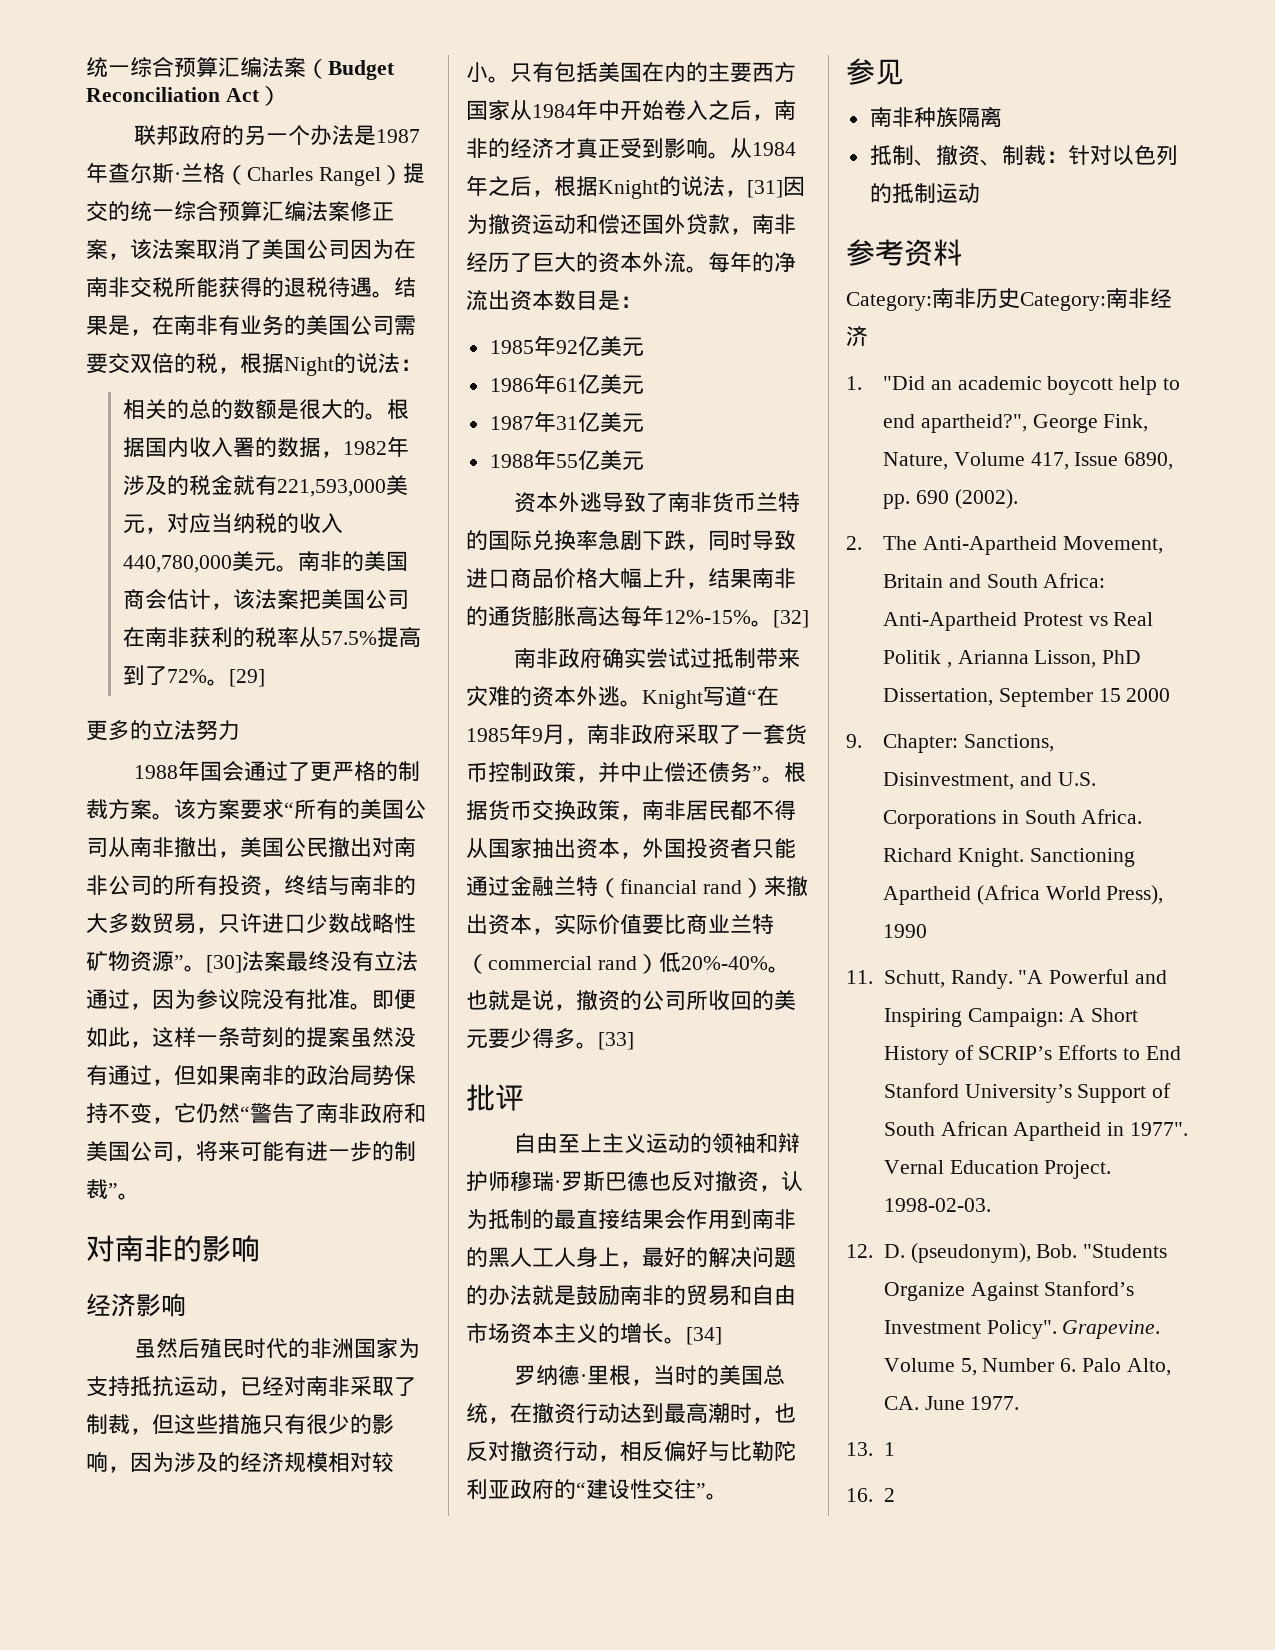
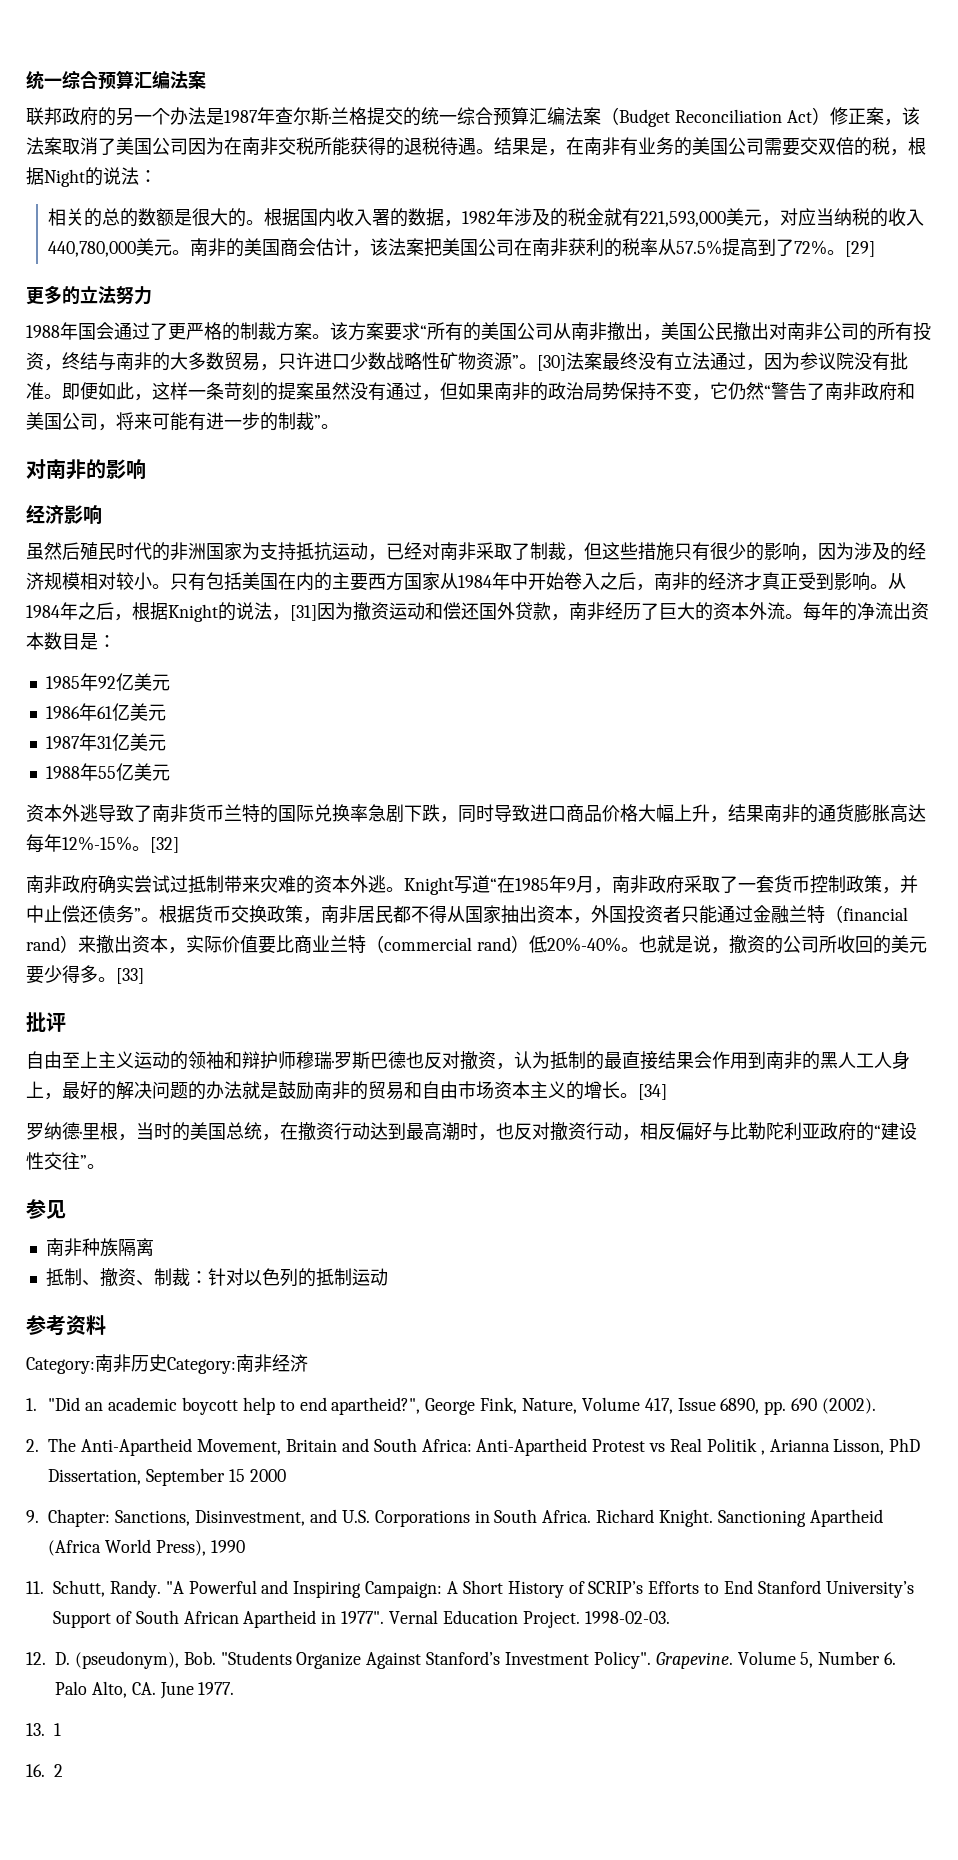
[86,56,395,80] [86,86,281,106] 统一综合预算汇编法案（Budget Reconciliation Act） -> [26,70,206,90] 统一综合预算汇编法案
[225,165,403,186] （Charles Rangel） -> (367, 116) none
(350, 211) none -> [601,107,830,127] （Budget Reconciliation Act）

